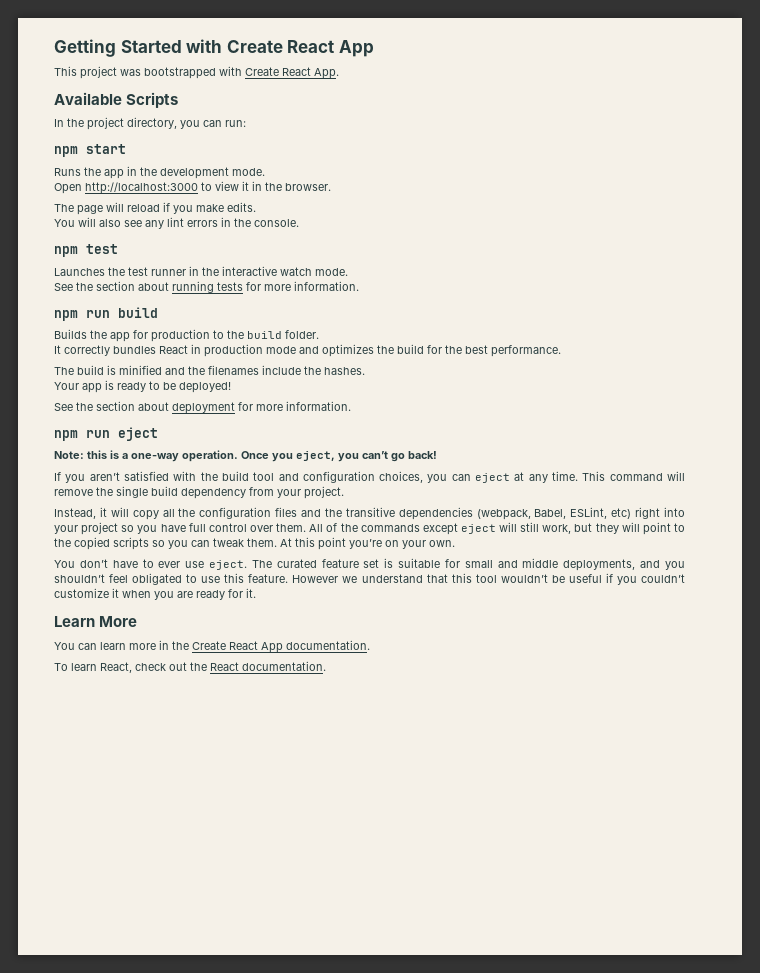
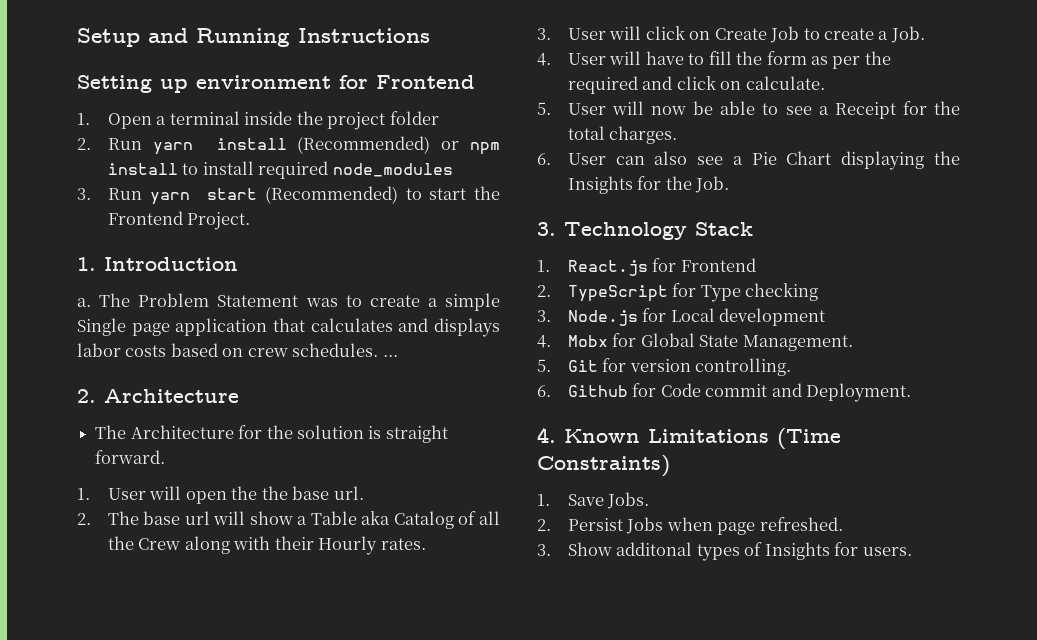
[54,39,374,57] [54,66,339,79] [54,92,179,108] [54,117,246,130] [54,144,126,157] [54,166,265,179] [54,181,331,194] [54,202,256,215] [54,217,299,229] [54,244,118,257] [54,266,348,276] [54,281,359,293] [54,307,158,321] [54,329,319,342] [54,344,561,357] [54,365,365,375] [54,380,231,393] [54,401,351,414] [54,427,158,441] [54,450,437,462] [54,471,685,483] [54,486,344,499] [54,507,685,520] [54,522,685,535] [54,537,455,550] [54,558,686,571] [54,573,685,585] [54,588,256,600] [54,616,138,627] [54,640,370,653] [54,661,326,673] Getting Started with Create React App // This project was bootstrapped with Create React App. // Available Scripts // In the project directory, you can run: // npm start // Runs the app in the development mode. // Open http://localhost:3000 to view it in the browser. // The page will reload if you make edits. // You will also see any lint errors in the console. // npm test // Launches the test runner in the interactive watch mode. // See the section about running tests for more information. // npm run build // Builds the app for production to the build folder. // It correctly bundles React in production mode and optimizes the build for the best performance. // The build is minified and the filenames include the hashes. // Your app is ready to be deployed! // See the section about deployment for more information. // npm run eject // Note: this is a one-way operation. Once you eject, you can’t go back! // If you aren’t satisfied with the build tool and configuration choices, you can eject at any time. This command will remove the single build dependency from your project. // Instead, it will copy all the configuration files and the transitive dependencies (webpack, Babel, ESLint, etc) right into your project so you have full control over them. All of the commands except eject will still work, but they will point to the copied scripts so you can tweak them. At this point you’re on your own. // You don’t have to ever use eject. The curated feature set is suitable for small and middle deployments, and you shouldn’t feel obligated to use this feature. However we understand that this tool wouldn’t be useful if you couldn’t customize it when you are ready for it. // Learn More // You can learn more in the Create React App documentation. // To learn React, check out the React documentation. -> [77,28,430,47] [77,75,475,93] [77,111,439,130] [77,136,500,155] [107,161,453,179] [77,186,500,205] [107,211,251,230] [77,257,238,271] [77,293,500,311] [77,318,500,337] [77,343,398,357] [77,389,239,403] [95,425,448,443] [95,450,166,464] [77,486,364,504] [77,511,501,529] [107,536,426,555] [537,26,925,43] [537,51,891,69] [567,76,825,94] [537,101,960,119] [567,126,678,144] [537,151,960,170] [567,176,730,194] [537,222,753,240] [537,258,756,276] [537,283,819,302] [537,308,826,326] [537,333,853,351] [537,358,792,376] [537,383,912,402] [537,427,841,449] [537,455,670,477] [537,492,650,509] [537,517,843,535] [537,542,912,561] Setup and Running Instructions // Setting up environment for Frontend // 1. Open a terminal inside the project folder // 2. Run yarn install (Recommended) or npm install to install required node_modules // 3. Run yarn start (Recommended) to start the Frontend Project. // 1. Introduction // a. The Problem Statement was to create a simple Single page application that calculates and displays labor costs based on crew schedules. ... // 2. Architecture // The Architecture for the solution is straight forward. // 1. User will open the the base url. // 2. The base url will show a Table aka Catalog of all the Crew along with their Hourly rates. // 3. User will click on Create Job to create a Job. // 4. User will have to fill the form as per the required and click on calculate. // 5. User will now be able to see a Receipt for the total charges. // 6. User can also see a Pie Chart displaying the Insights for the Job. // 3. Technology Stack // 1. React.js for Frontend // 2. TypeScript for Type checking // 3. Node.js for Local development // 4. Mobx for Global State Management. // 5. Git for version controlling. // 6. Github for Code commit and Deployment. // 4. Known Limitations (Time Constraints) // 1. Save Jobs. // 2. Persist Jobs when page refreshed. // 3. Show additonal types of Insights for users.

